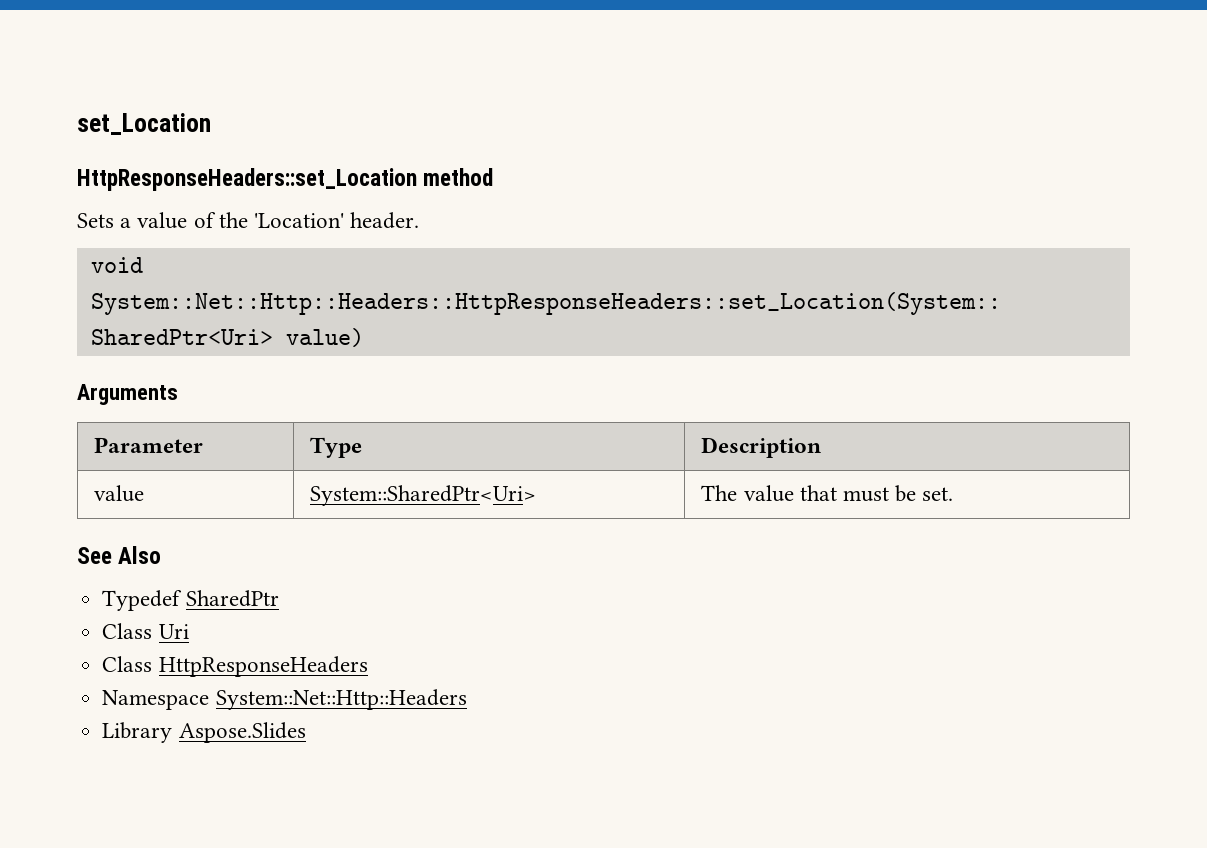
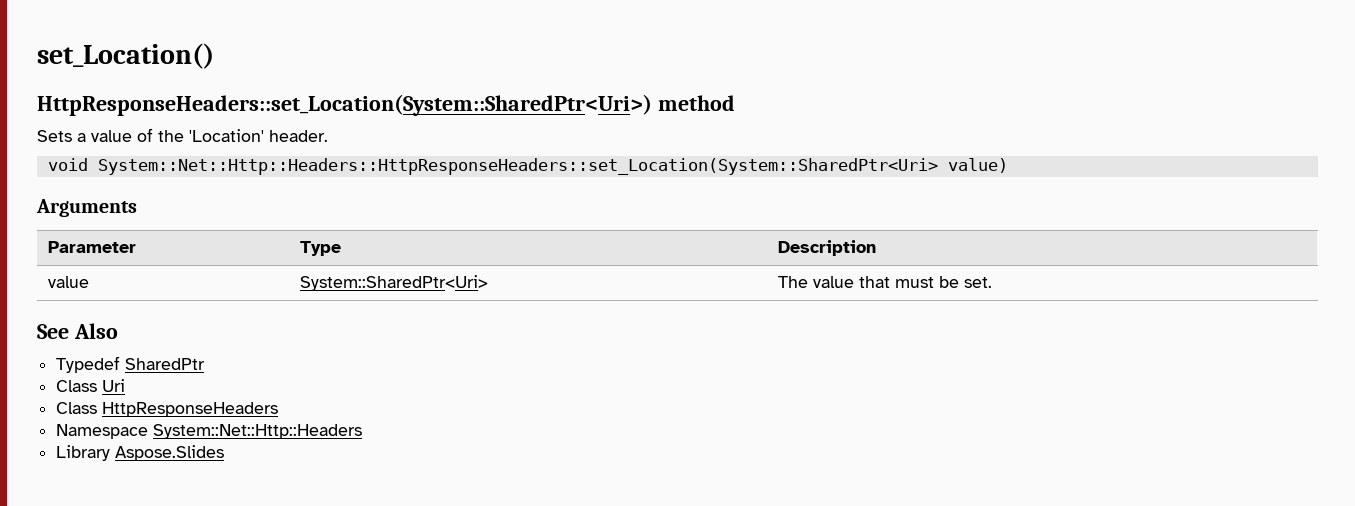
[77,113,211,135] [77,168,417,191] set_Location // HttpResponseHeaders::set_Location -> [37,43,214,69] [37,94,652,116] set_Location() // HttpResponseHeaders::set_Location(System::SharedPtr<Uri>)

